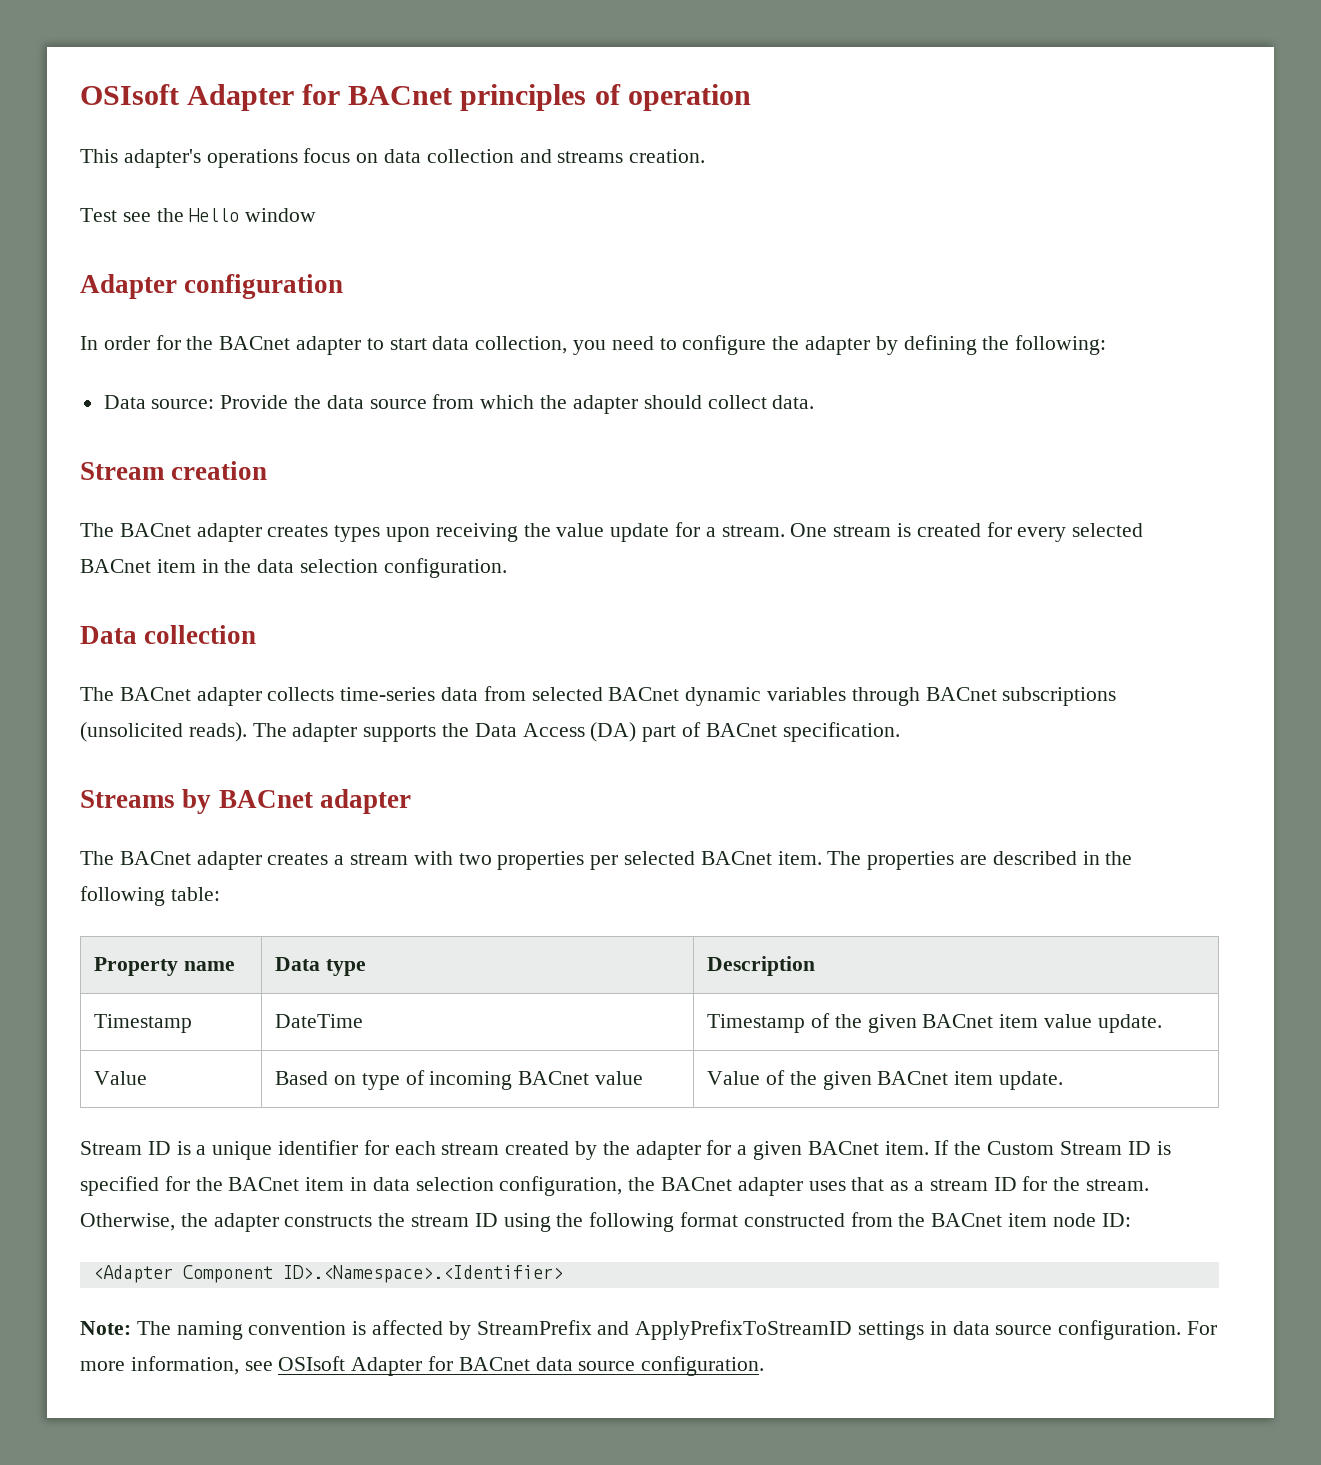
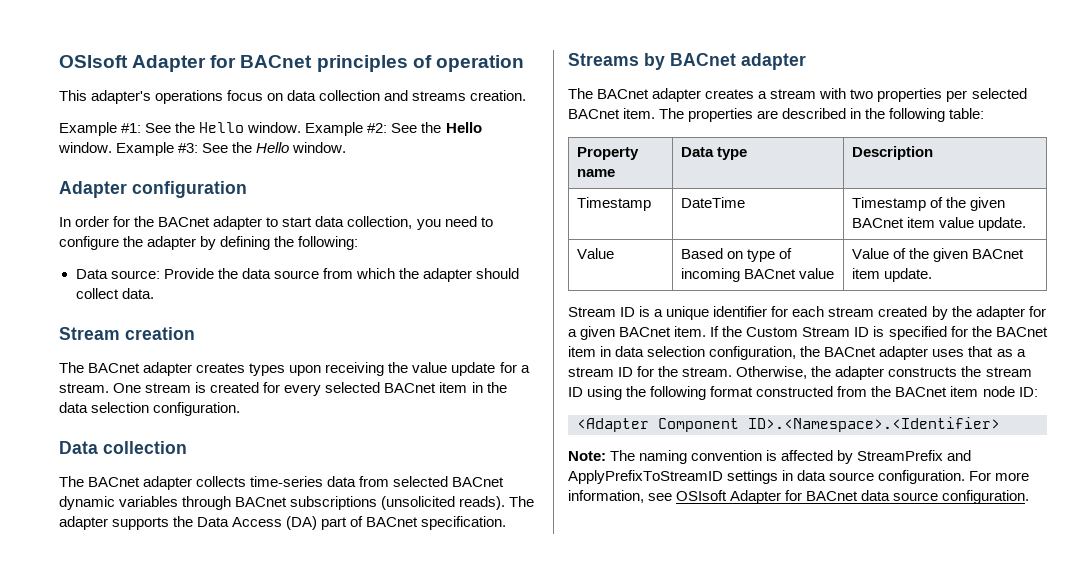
[80,208,317,222] Test see the Hello window -> [59,122,482,136] [58,142,347,156] Example #1: See the Hello window. Example #2: See the Hello window. Example #3: See the Hello window.

